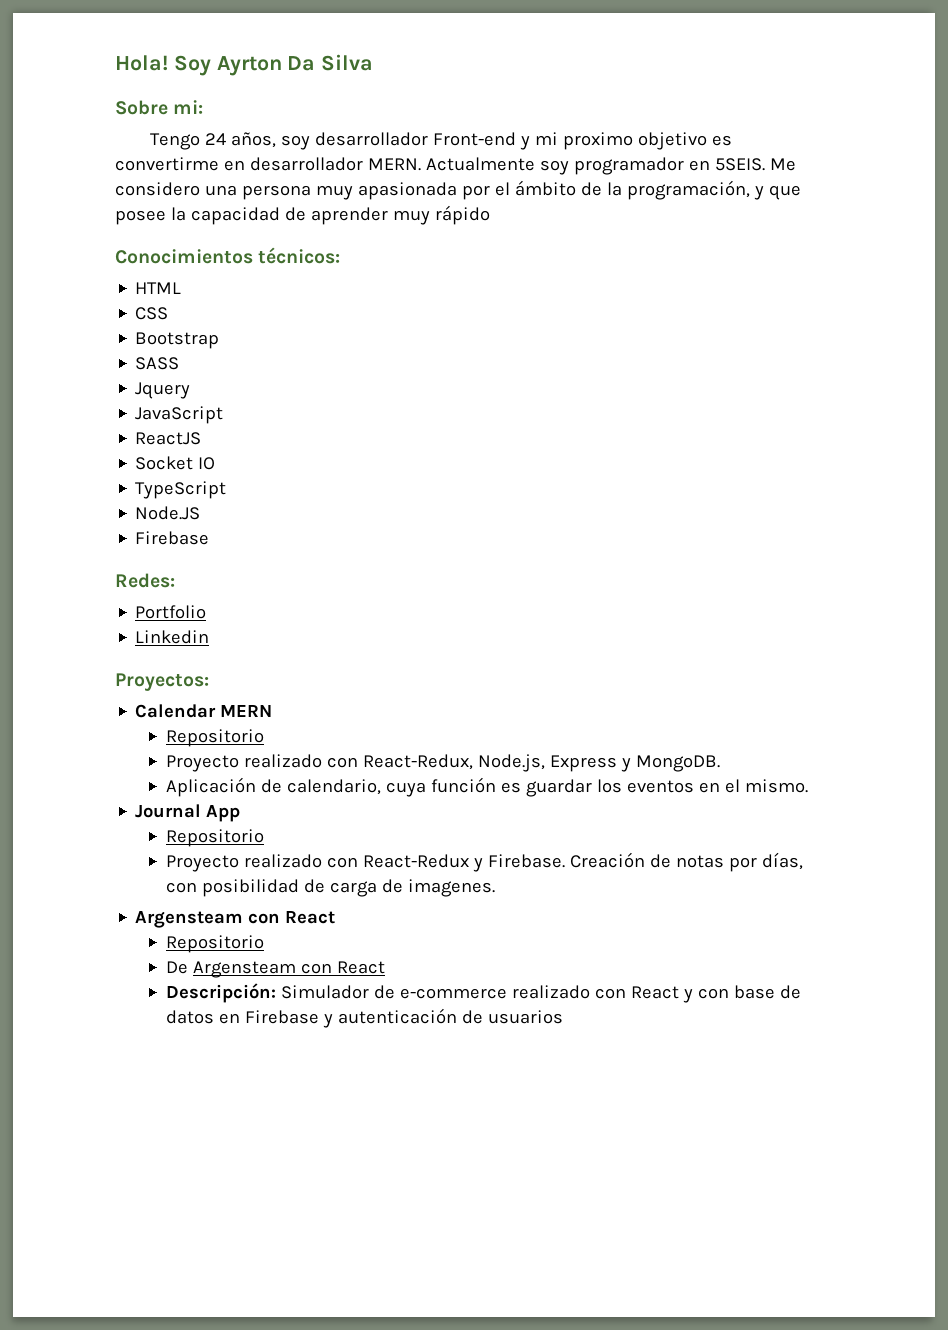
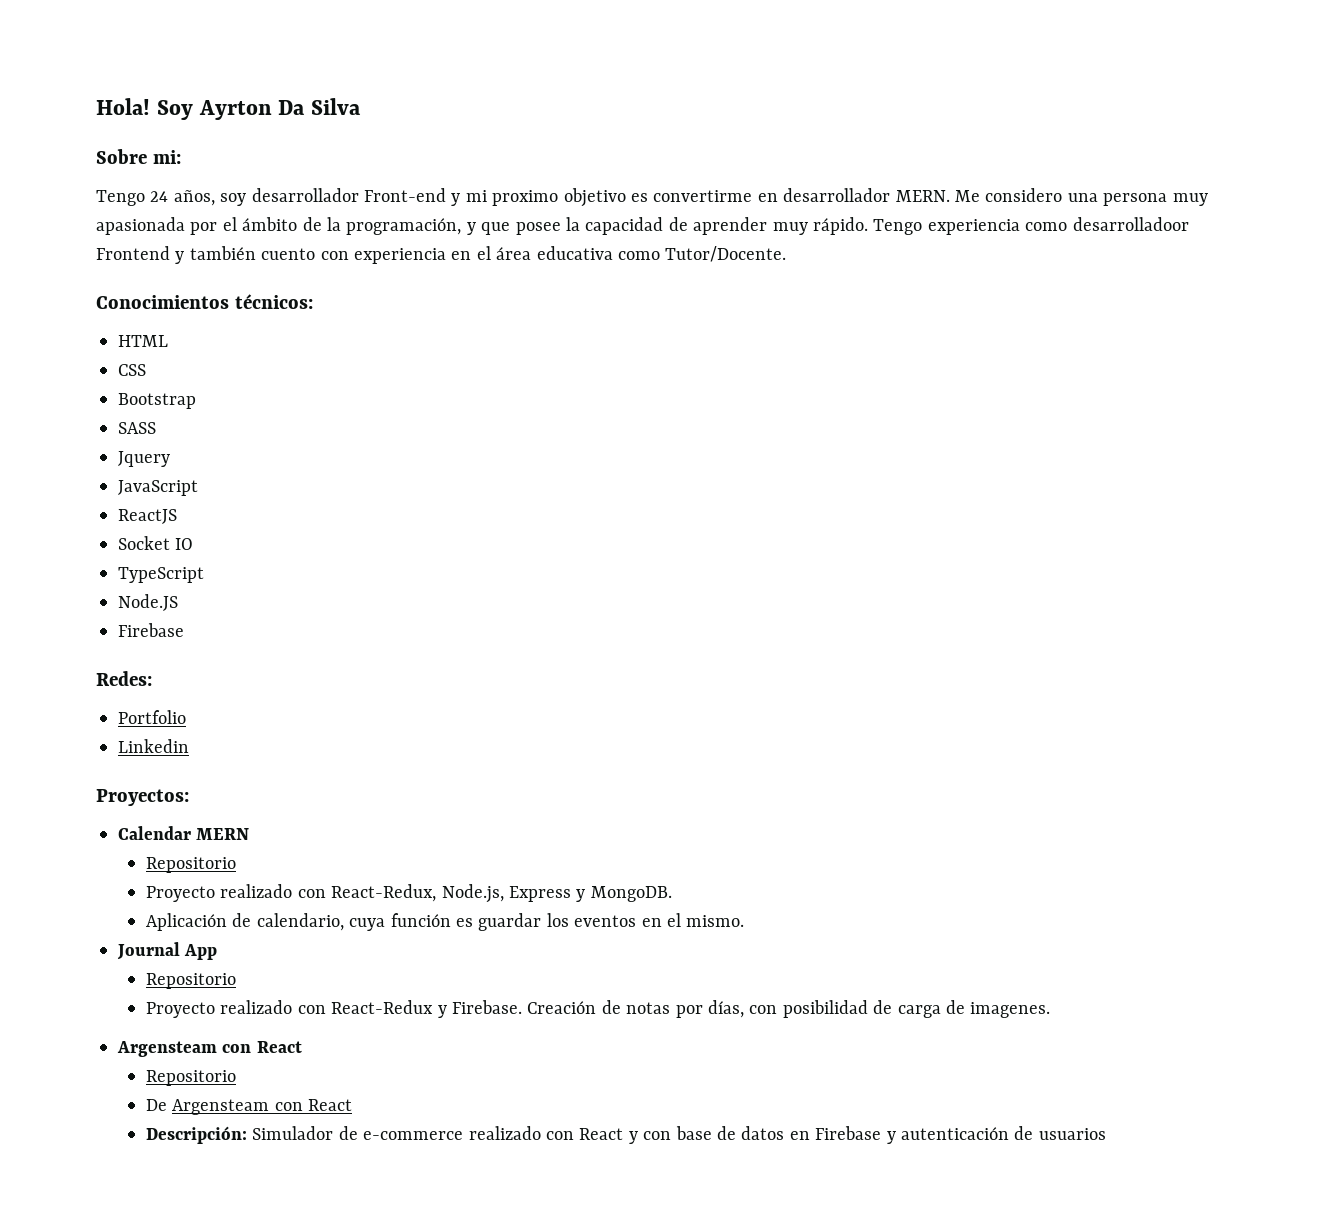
[425,157,765,175] Actualmente soy programador en 5SEIS. -> (950, 196) none
[434,205,490,225] rápido -> [812,217,1189,235] [96,246,787,264] rápido. Tengo experiencia como desarrolladoor Frontend y también cuento con experiencia en el área educativa como Tutor/Docente.

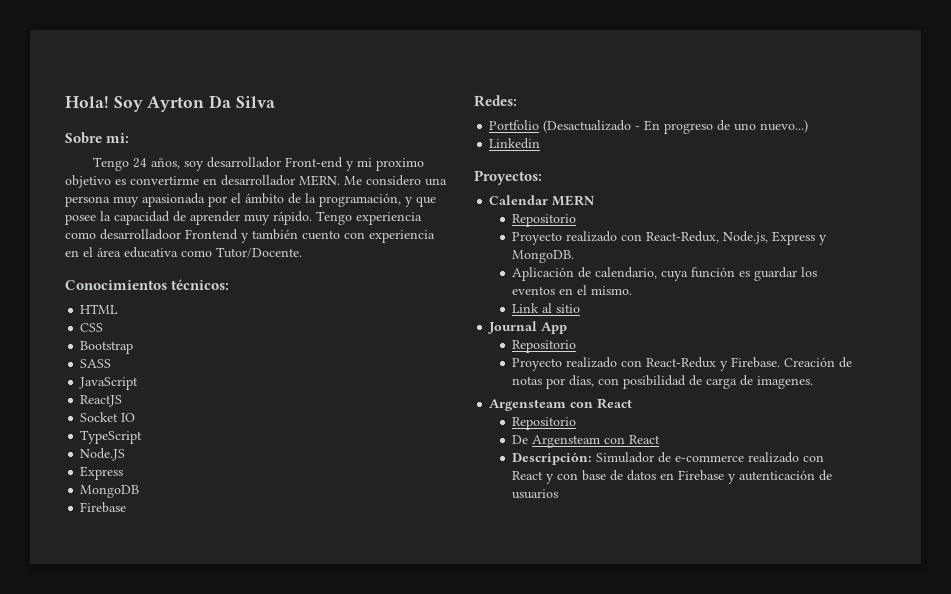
[118,451,170,467] // Jquery -> (112, 363) none
(178, 602) none -> [80,466,124,480] [80,485,140,498] // Express // MongoDB
(186, 717) none -> [543,120,809,134] (Desactualizado - En progreso de uno nuevo...)
(745, 921) none -> [512,303,581,313] // Link al sitio

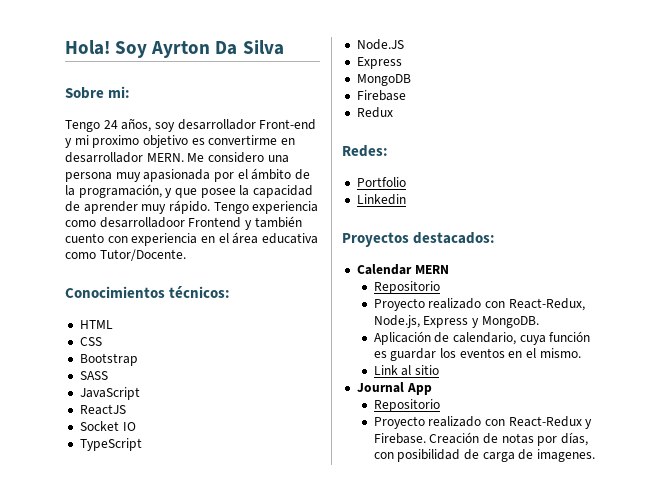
(127, 507) none -> [356,107,393,118] // Redux
[543,120,809,134] (Desactualizado - En progreso de uno nuevo...) -> (406, 182) none
[474,170,542,185] Proyectos: -> [342,232,496,247] Proyectos destacados:
[489,398,633,411] [512,417,577,430] [512,435,661,448] [512,452,825,465] [512,470,833,484] [512,489,559,499] // Argensteam con React // Repositorio // De Argensteam con React // Descripción: Simulador de e-commerce realizado con React y con base de datos en Firebase y autenticación de usuarios -> (595, 455) none

